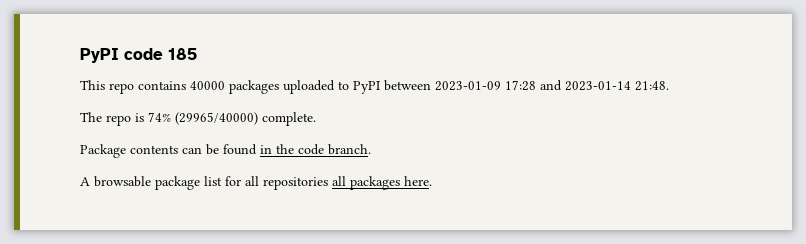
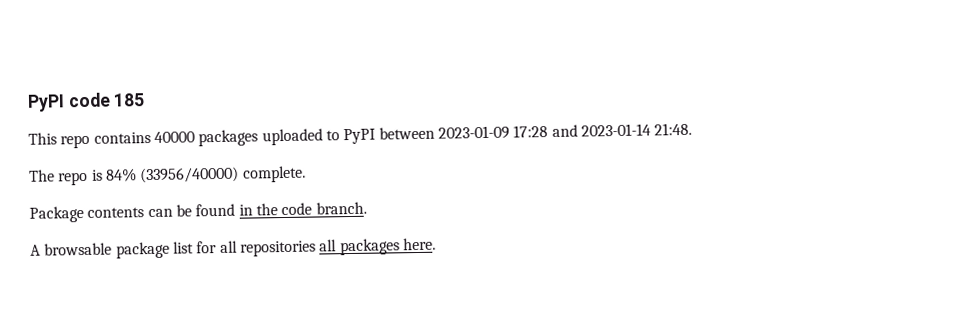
[148,112,258,125] 74% (29965/40000) -> [105,166,240,184] 84% (33956/40000)

